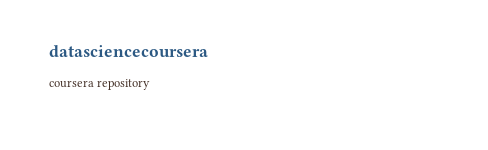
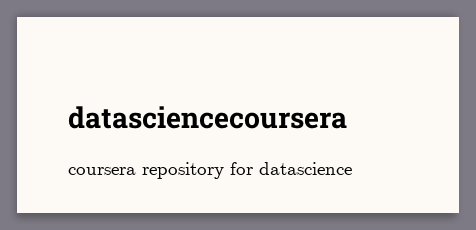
(151, 84) none -> [230,162,352,175] for datascience

